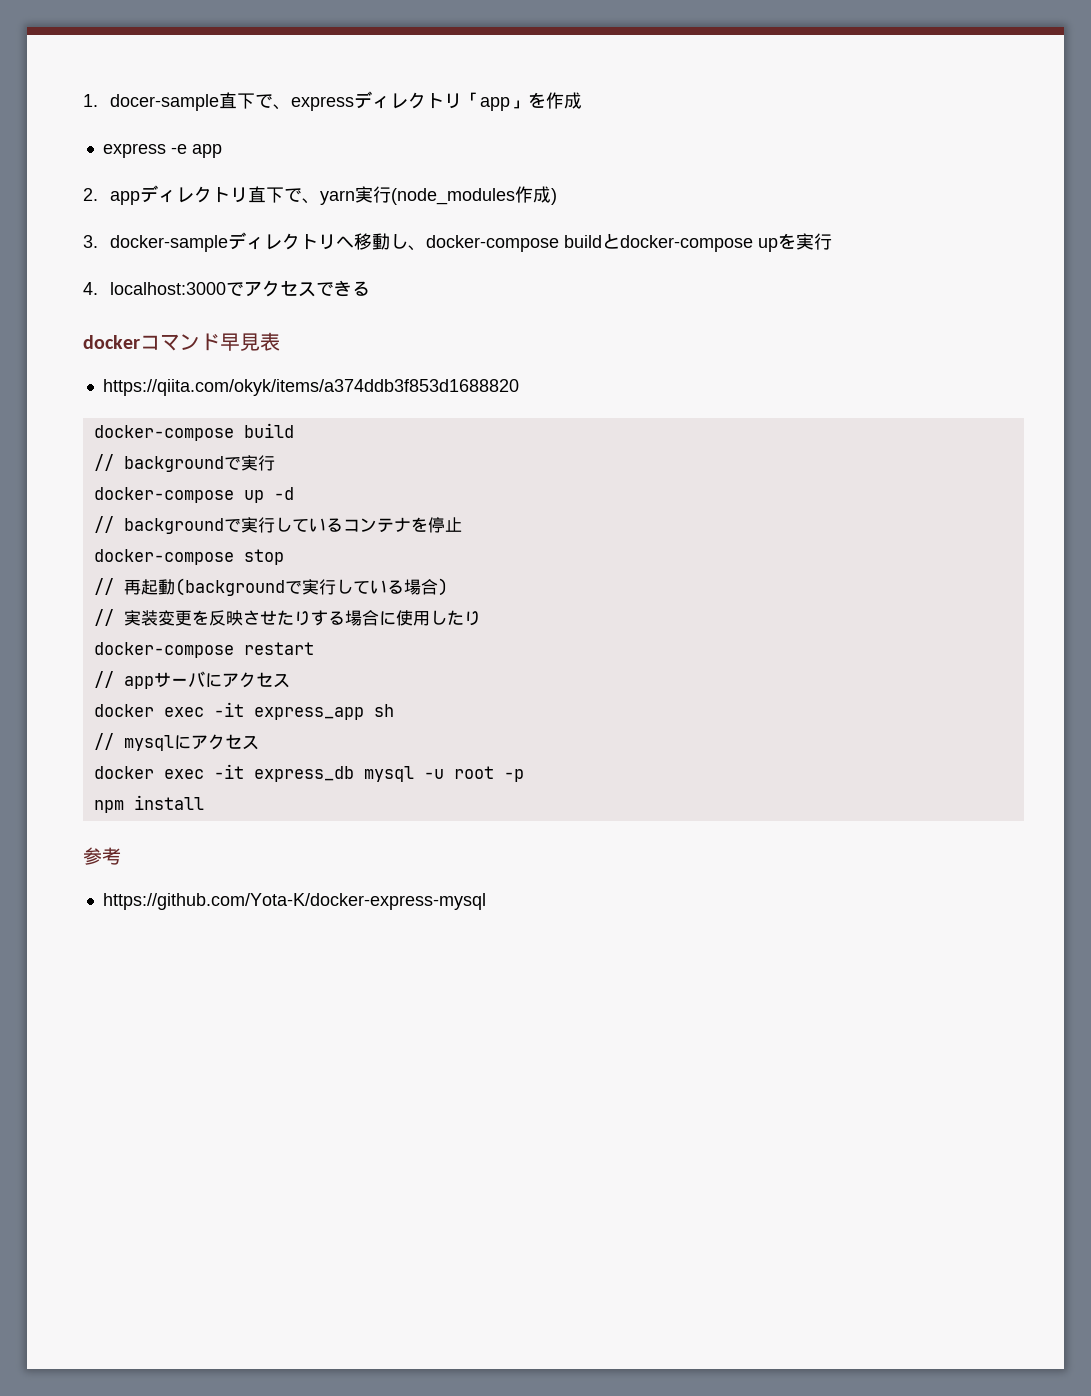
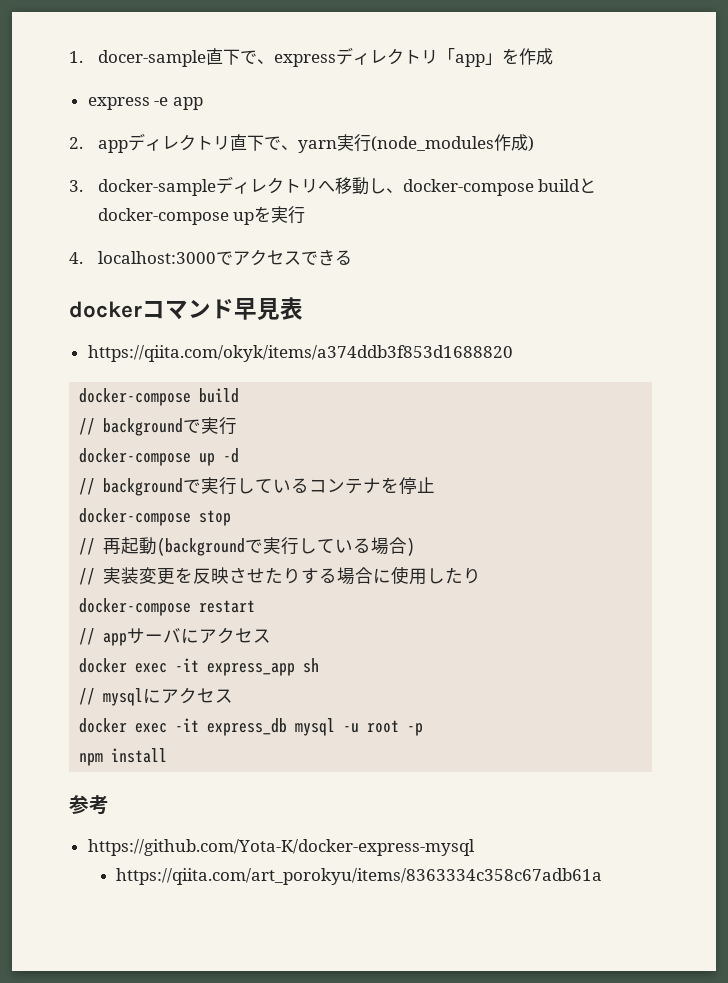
(486, 901) none -> [116,868,603,885] // https://qiita.com/art_porokyu/items/8363334c358c67adb61a

